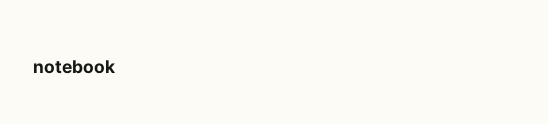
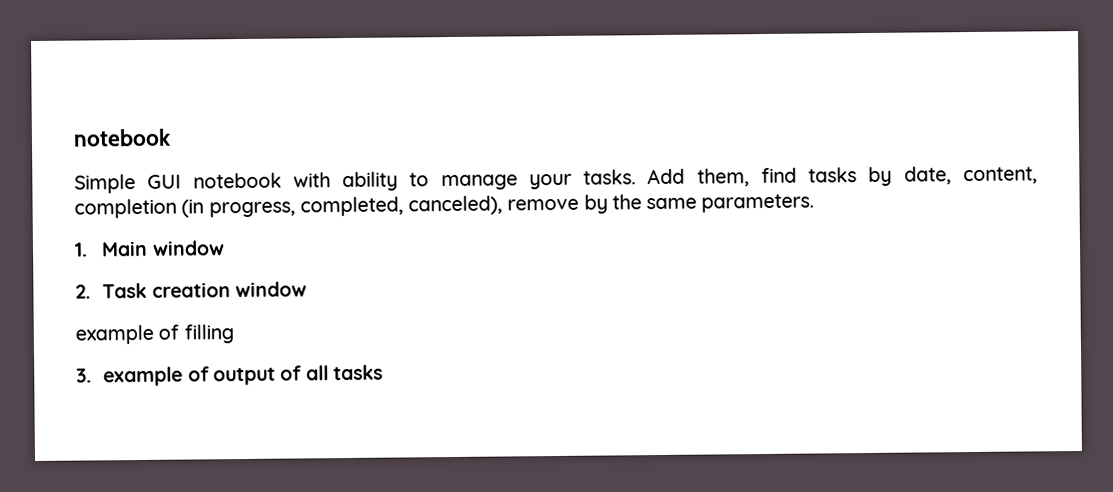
[33,60,116,74] notebook -> [73,128,172,147] [74,166,1038,194] [74,193,815,219] [74,240,225,257] [75,281,308,299] [75,324,234,345] [76,364,383,387] notebook // Simple GUI notebook with ability to manage your tasks. Add them, find tasks by date, content, completion (in progress, completed, canceled), remove by the same parameters. // 1. Main window // 2. Task creation window // example of filling // 3. example of output of all tasks

